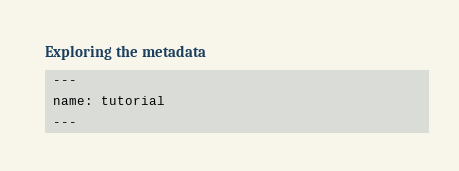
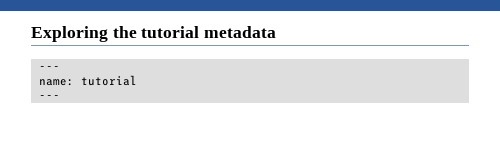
(139, 51) none -> [141,26,200,38] tutorial

